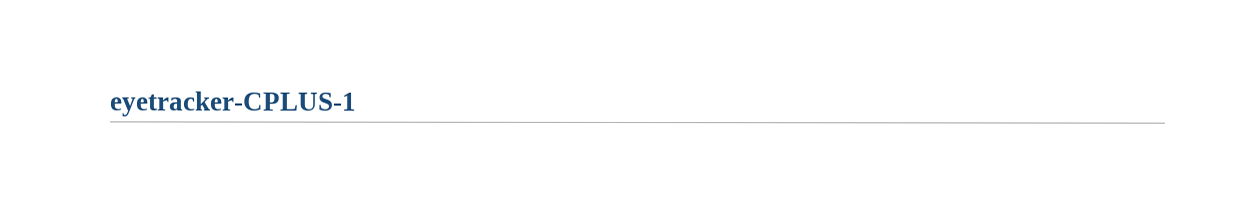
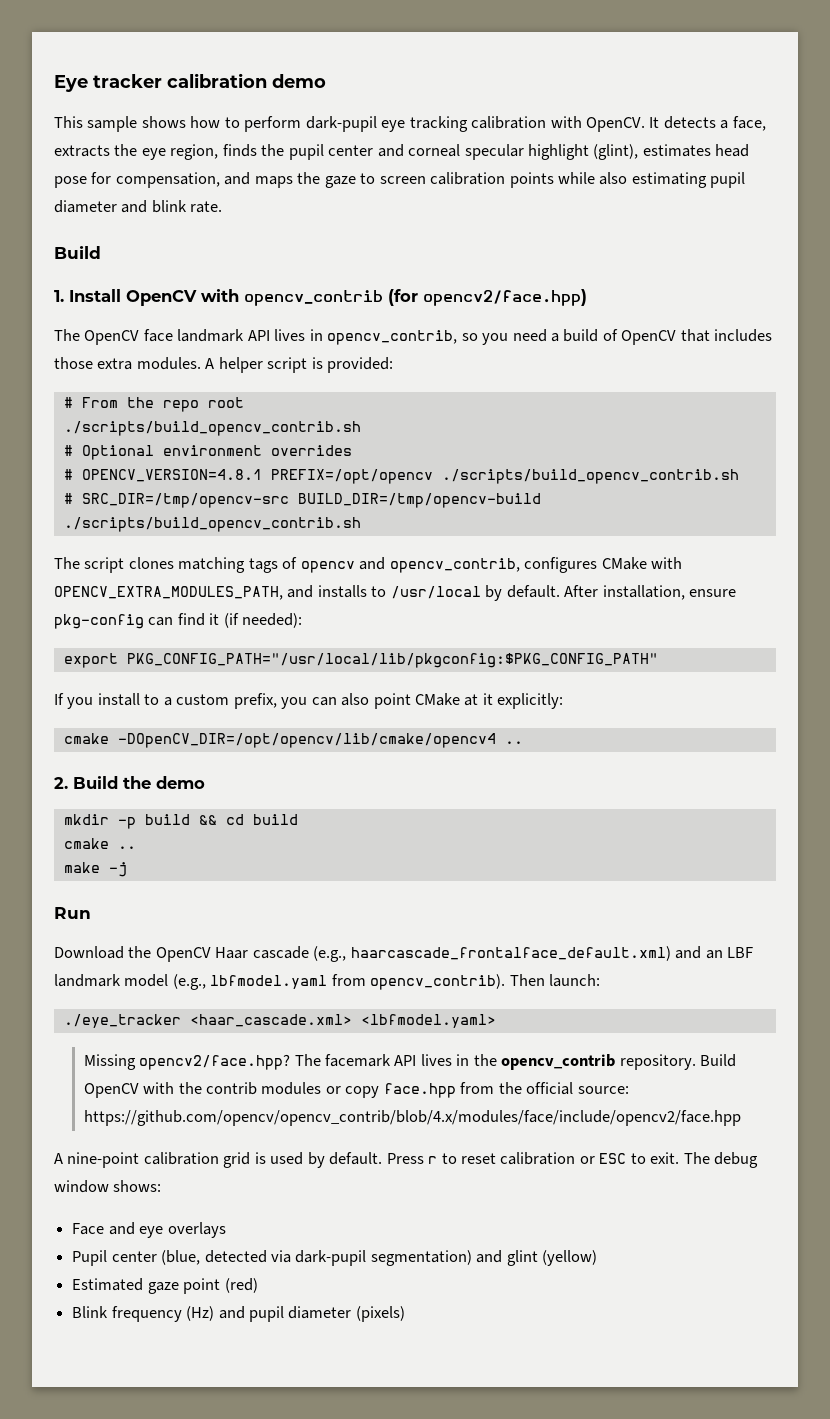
[109,91,357,117] eyetracker-CPLUS-1 -> [54,73,326,92] [54,116,766,132] [54,144,750,160] [54,172,746,188] [54,200,223,213] [54,246,101,259] [54,289,587,306] [54,329,773,345] [54,357,394,373] [63,397,244,412] [63,421,361,436] [63,445,352,460] [63,469,739,484] [63,493,541,508] [63,517,361,532] [54,557,683,573] [54,585,737,601] [54,613,303,629] [63,653,658,668] [54,693,564,709] [63,733,523,748] [54,776,205,789] [63,814,298,829] [63,838,136,849] [63,862,127,877] [54,907,91,919] [54,946,754,962] [54,974,601,990] [63,1014,496,1028] [83,1054,737,1070] [83,1082,629,1098] [83,1110,741,1126] [54,1152,759,1168] [54,1180,162,1193] [72,1222,226,1238] [72,1250,598,1266] [72,1278,258,1294] [72,1306,405,1322] Eye tracker calibration demo // This sample shows how to perform dark-pupil eye tracking calibration with OpenCV. It detects a face, extracts the eye region, finds the pupil center and corneal specular highlight (glint), estimates head pose for compensation, and maps the gaze to screen calibration points while also estimating pupil diameter and blink rate. // Build // 1. Install OpenCV with opencv_contrib (for opencv2/face.hpp) // The OpenCV face landmark API lives in opencv_contrib, so you need a build of OpenCV that includes those extra modules. A helper script is provided: // # From the repo root // ./scripts/build_opencv_contrib.sh // # Optional environment overrides // # OPENCV_VERSION=4.8.1 PREFIX=/opt/opencv ./scripts/build_opencv_contrib.sh // # SRC_DIR=/tmp/opencv-src BUILD_DIR=/tmp/opencv-build ./scripts/build_opencv_contrib.sh // The script clones matching tags of opencv and opencv_contrib, configures CMake with OPENCV_EXTRA_MODULES_PATH, and installs to /usr/local by default. After installation, ensure pkg-config can find it (if needed): // export PKG_CONFIG_PATH="/usr/local/lib/pkgconfig:$PKG_CONFIG_PATH" // If you install to a custom prefix, you can also point CMake at it explicitly: // cmake -DOpenCV_DIR=/opt/opencv/lib/cmake/opencv4 .. // 2. Build the demo // mkdir -p build && cd build // cmake .. // make -j // Run // Download the OpenCV Haar cascade (e.g., haarcascade_frontalface_default.xml) and an LBF landmark model (e.g., lbfmodel.yaml from opencv_contrib). Then launch: // ./eye_tracker <haar_cascade.xml> <lbfmodel.yaml> // Missing opencv2/face.hpp? The facemark API lives in the opencv_contrib repository. Build OpenCV with the contrib modules or copy face.hpp from the official source: https://github.com/opencv/opencv_contrib/blob/4.x/modules/face/include/opencv2/face.hpp // A nine-point calibration grid is used by default. Press r to reset calibration or ESC to exit. The debug window shows: // Face and eye overlays // Pupil center (blue, detected via dark-pupil segmentation) and glint (yellow) // Estimated gaze point (red) // Blink frequency (Hz) and pupil diameter (pixels)

